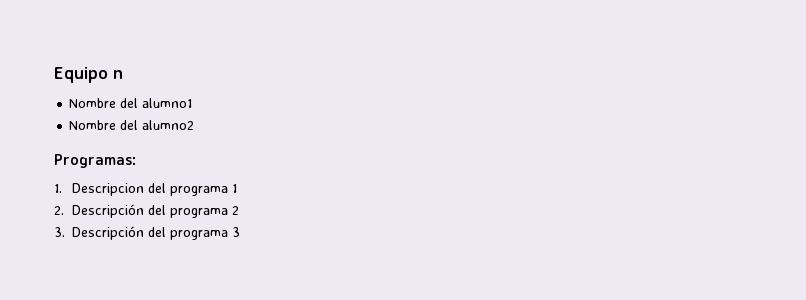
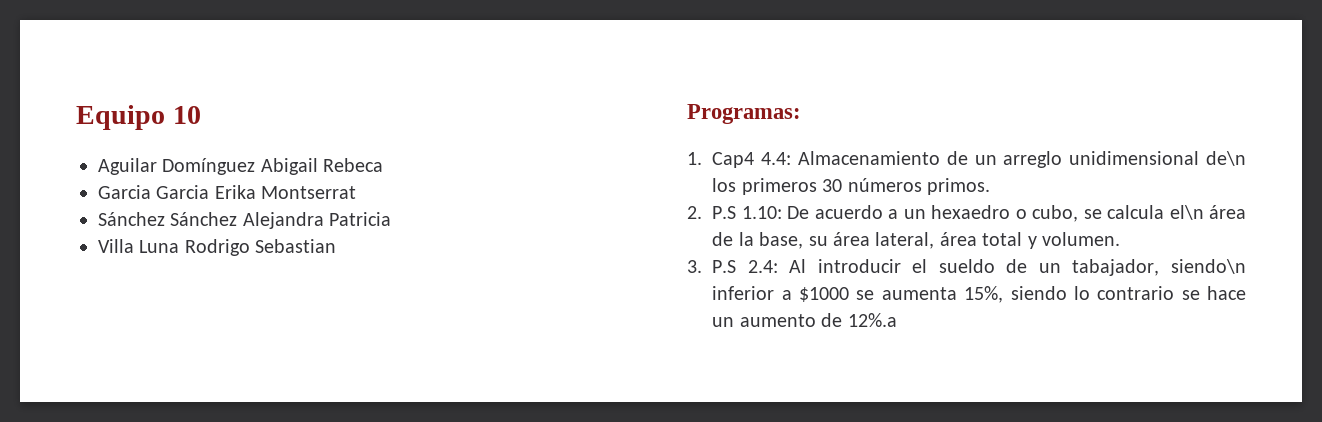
[113,70,123,79] [69,98,193,108] [69,120,195,130] [54,154,136,168] [54,183,237,196] [54,204,239,218] [54,226,240,240] n // Nombre del alumno1 // Nombre del alumno2 // Programas: // 1. Descripcion del programa 1 // 2. Descripción del programa 2 // 3. Descripción del programa 3 -> [172,106,201,124] [98,158,384,175] [98,185,357,199] [98,212,392,229] [98,239,337,256] [687,104,801,124] [687,151,1246,168] [712,178,990,195] [687,205,1246,222] [712,232,1120,249] [687,259,1246,276] [712,286,1246,303] [712,313,897,327] 10 // Aguilar Domínguez Abigail Rebeca // Garcia Garcia Erika Montserrat // Sánchez Sánchez Alejandra Patricia // Villa Luna Rodrigo Sebastian // Programas: // 1. Cap4 4.4: Almacenamiento de un arreglo unidimensional de\n los primeros 30 números primos. // 2. P.S 1.10: De acuerdo a un hexaedro o cubo, se calcula el\n área de la base, su área lateral, área total y volumen. // 3. P.S 2.4: Al introducir el sueldo de un tabajador, siendo\n inferior a $1000 se aumenta 15%, siendo lo contrario se hace un aumento de 12%.a

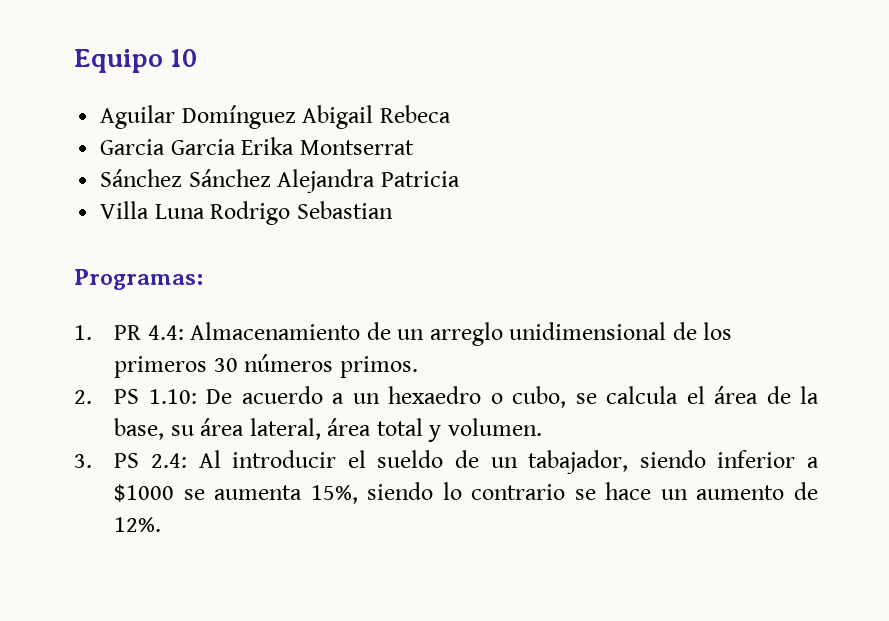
[712,152,755,168] Cap4 -> [114,325,142,340] PR
[1206,151,1246,166] de\n -> [672,322,697,340] de
[712,206,737,219] P.S -> [114,389,140,404] PS
[1169,205,1204,220] el\n -> [686,386,705,404] el
[712,260,737,273] P.S -> [114,453,140,468] PS
[1171,259,1246,274] siendo\n -> [639,450,706,468] siendo
[847,313,897,327] 12%.a -> [114,517,162,532] 12%.

